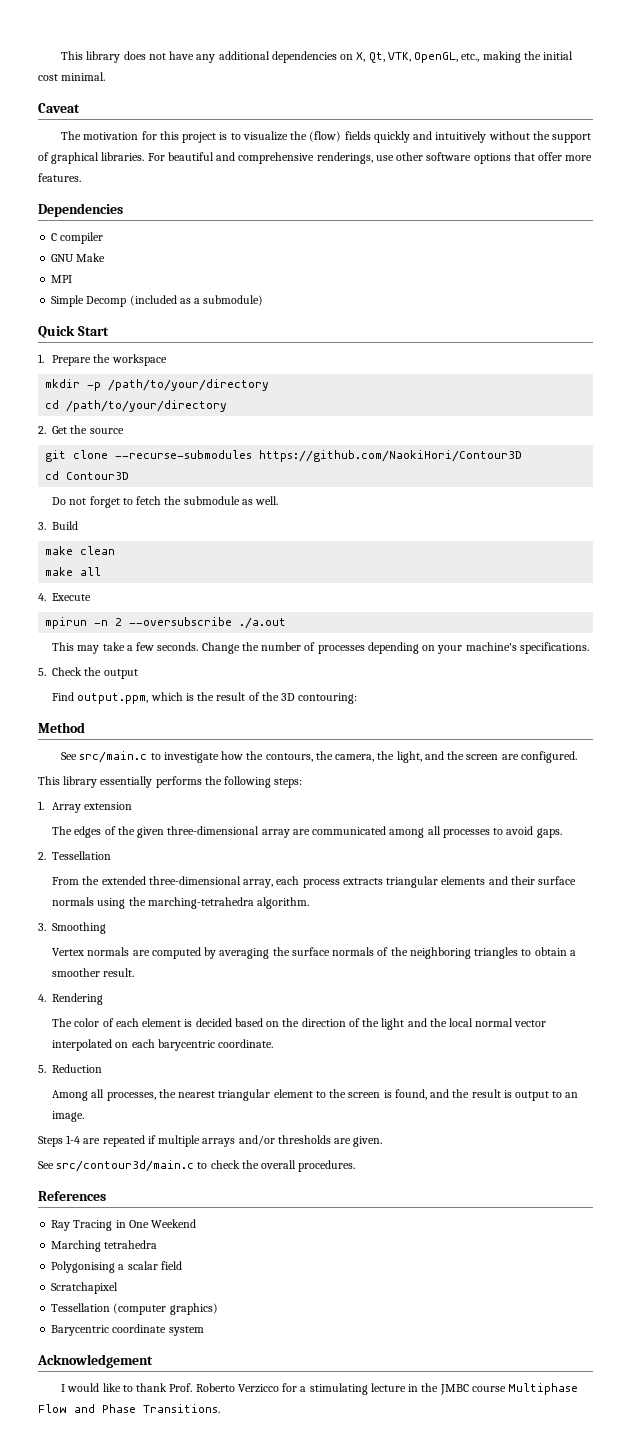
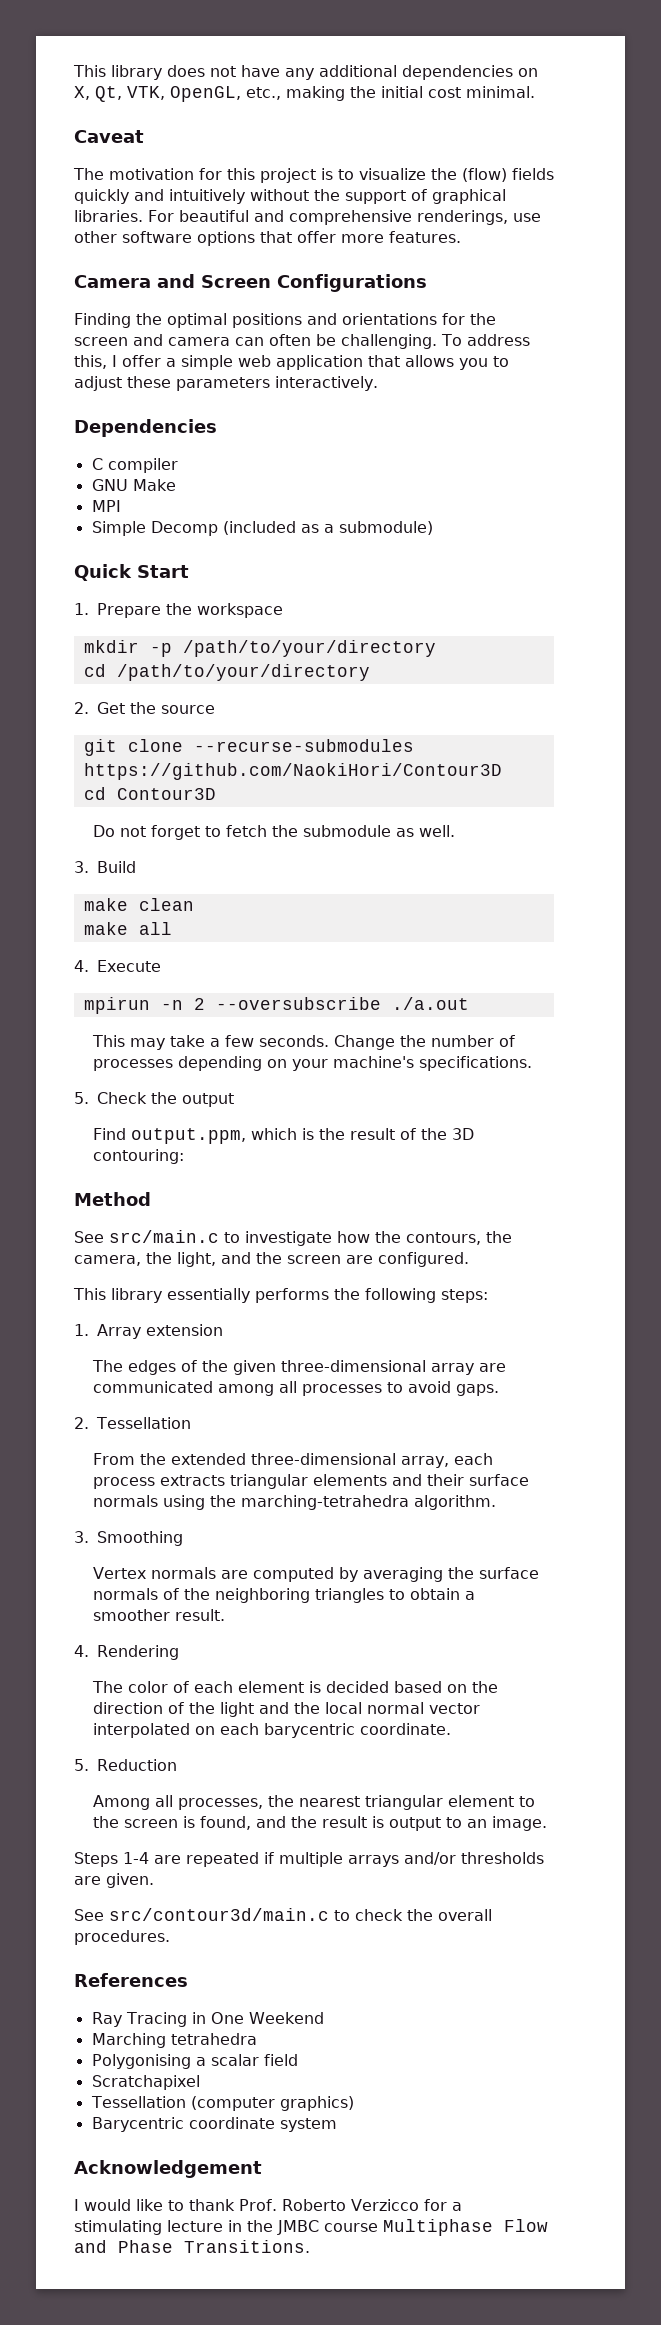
(81, 177) none -> [74,274,427,292] [74,313,496,328] [74,334,530,349] [74,355,509,370] [74,376,378,391] // Camera and Screen Configurations // Finding the optimal positions and orientations for the screen and camera can often be challenging. To address this, I offer a simple web application that allows you to adjust these parameters interactively.

